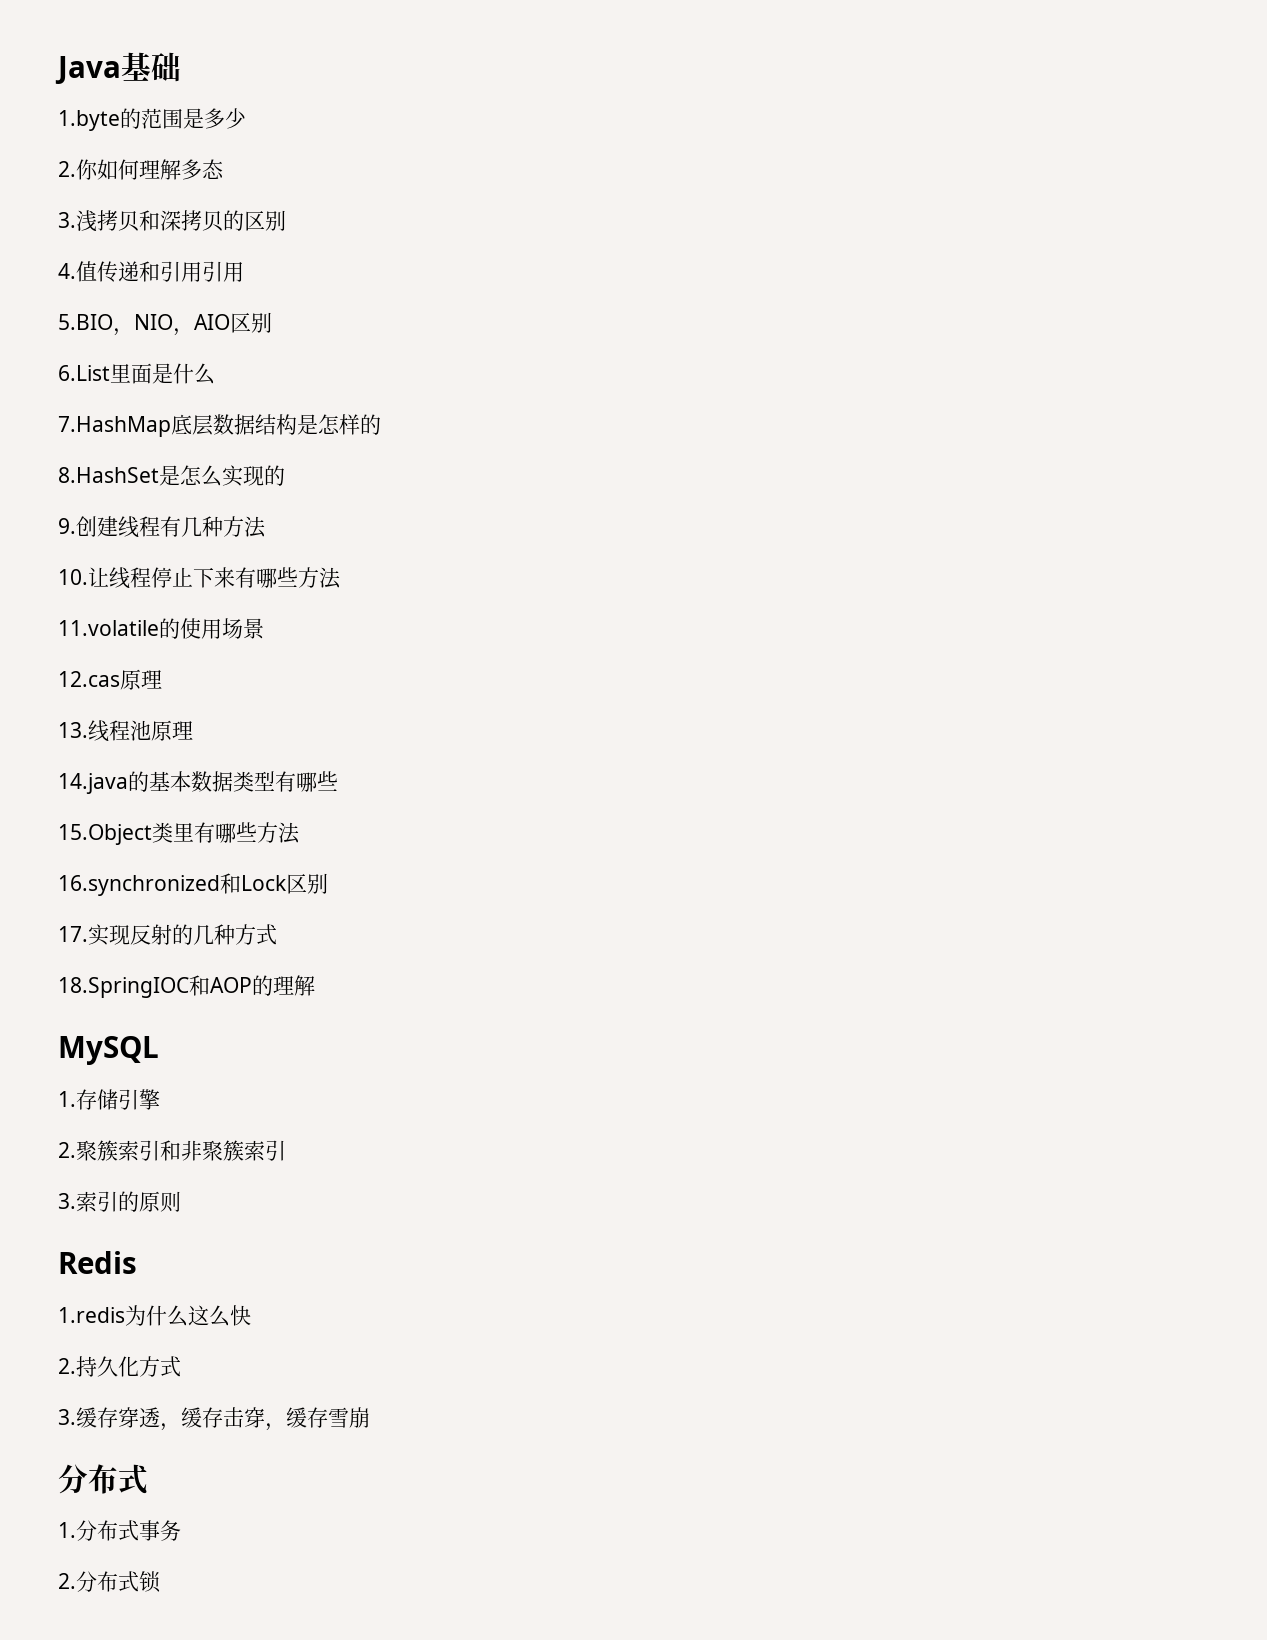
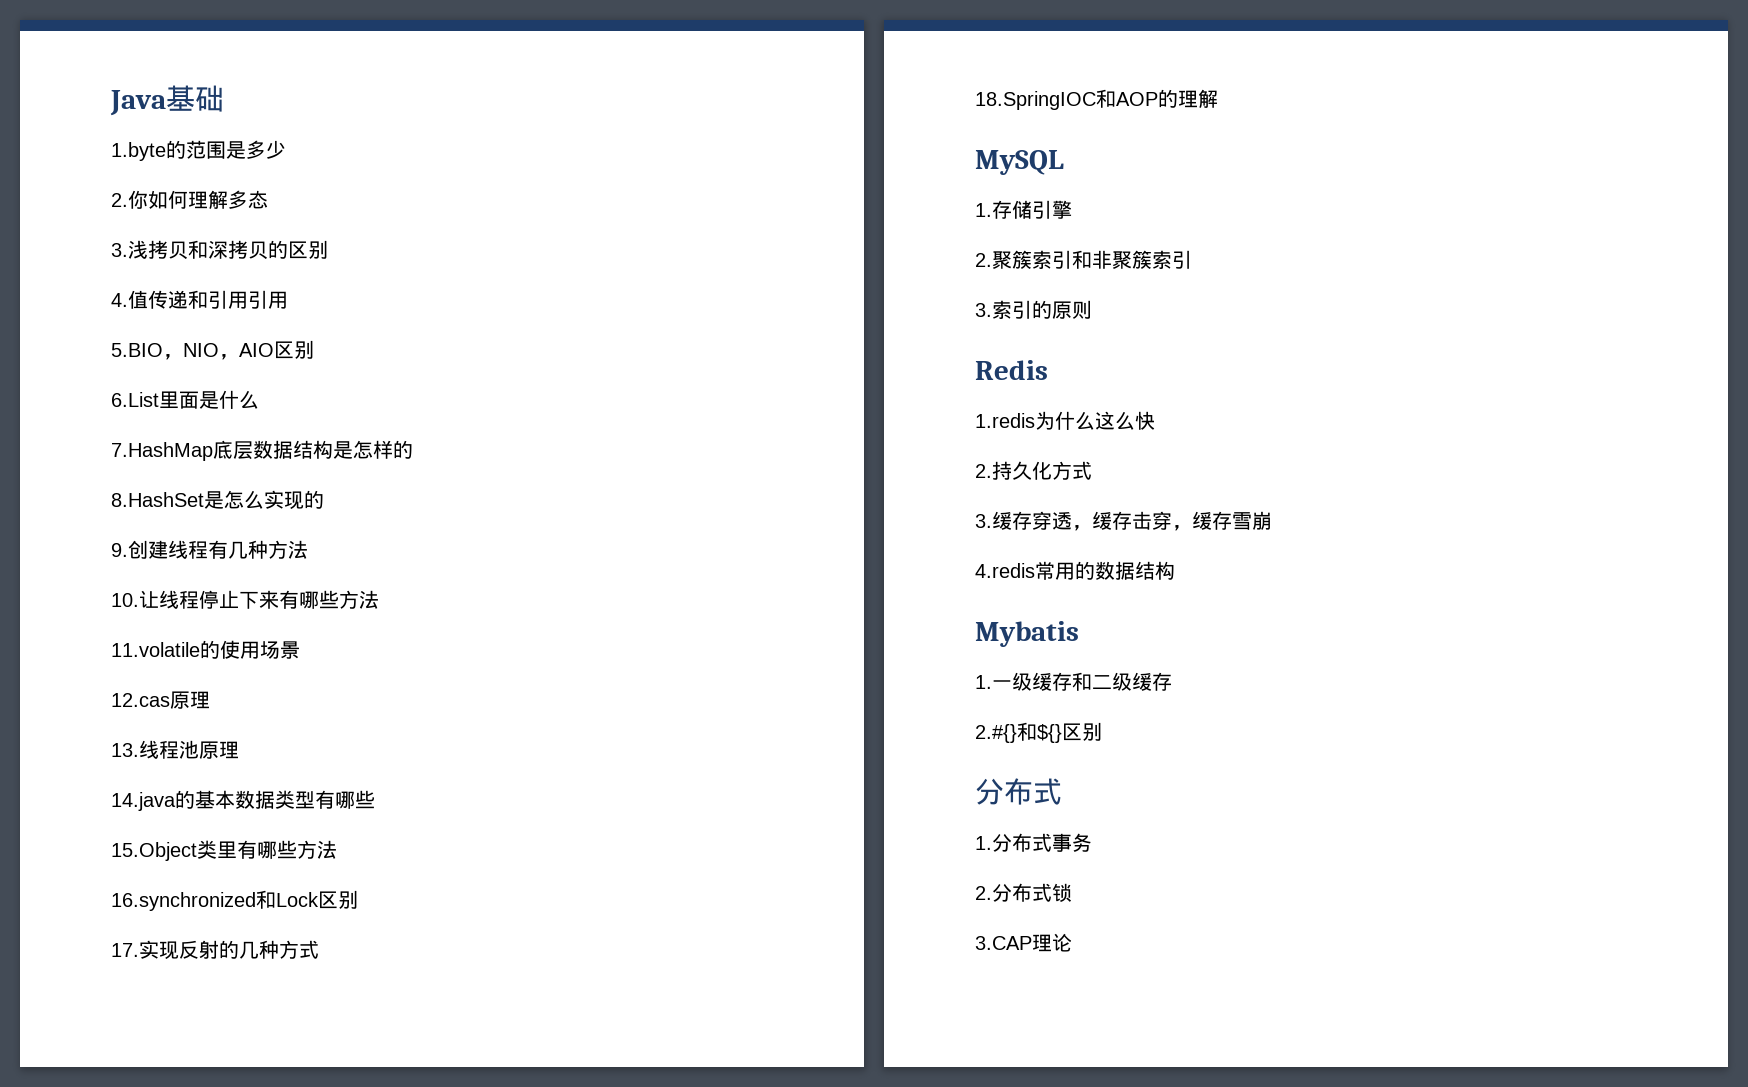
(370, 1417) none -> [975,561,1175,580] [975,621,1079,647] [975,672,1172,691] [975,722,1102,743] // 4.redis常用的数据结构 // Mybatis // 1.一级缓存和二级缓存 // 2.#{}和${}区别
(161, 1582) none -> [975,933,1072,952] // 3.CAP理论

